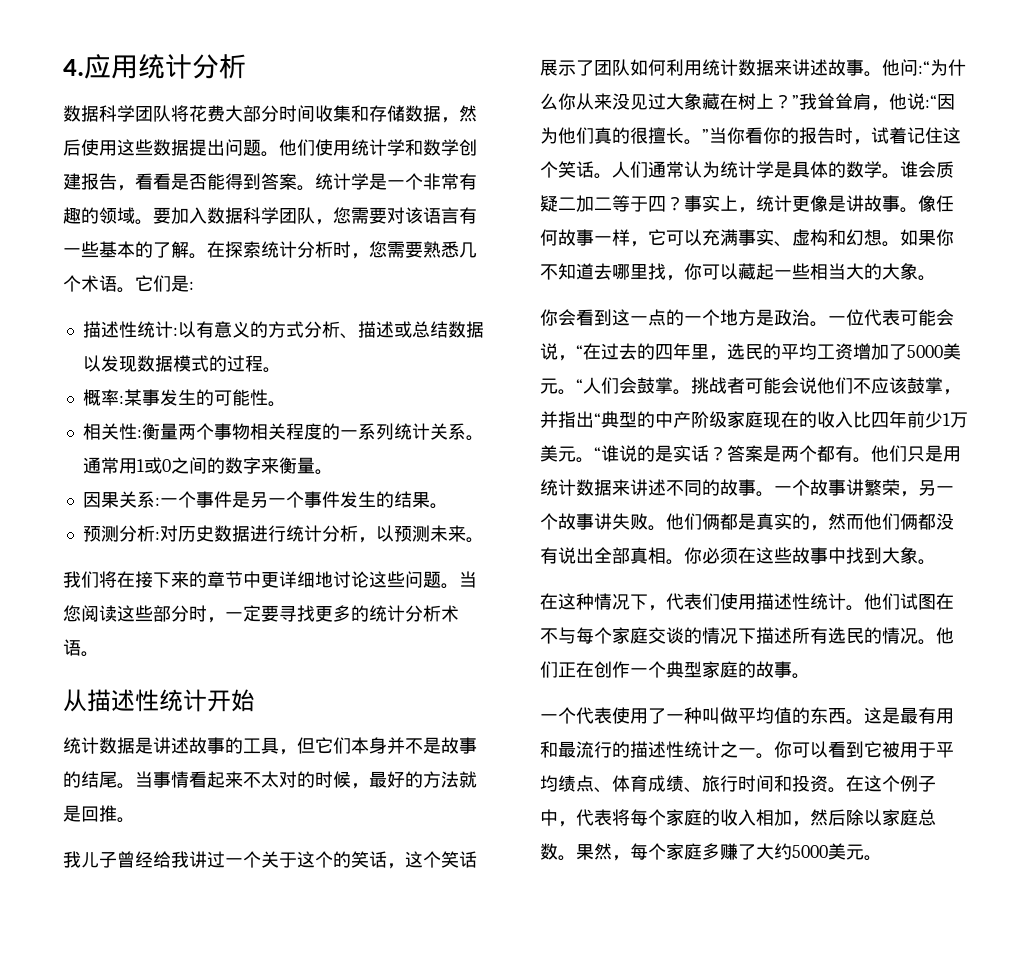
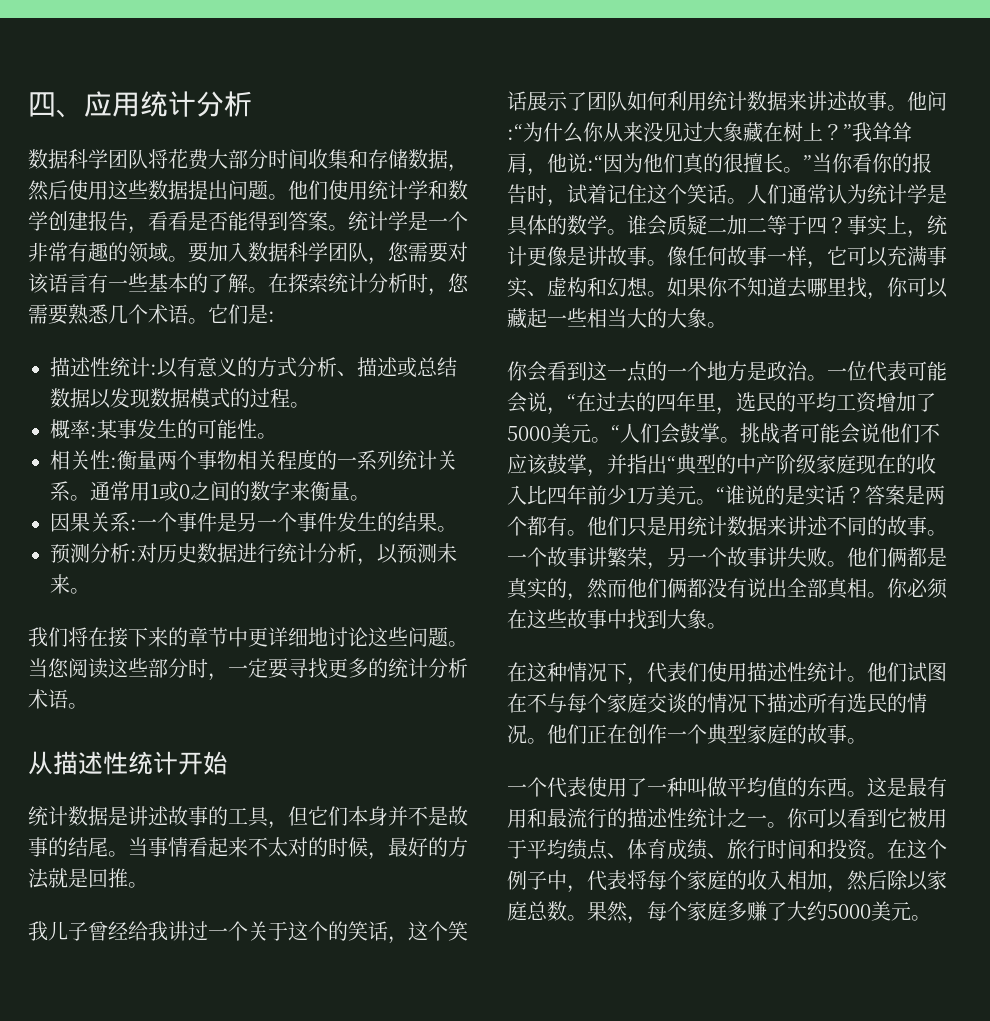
[63,59,84,76] 4. -> [28,92,84,118] 四、

